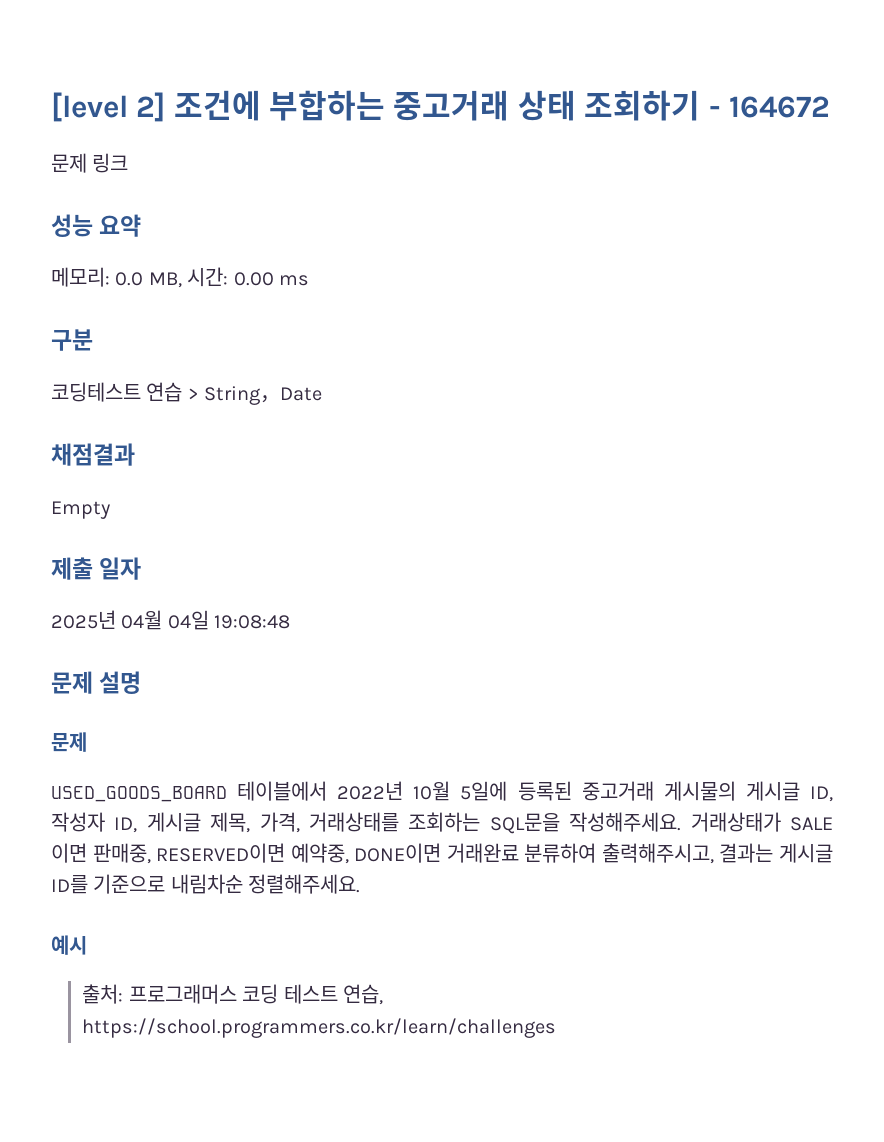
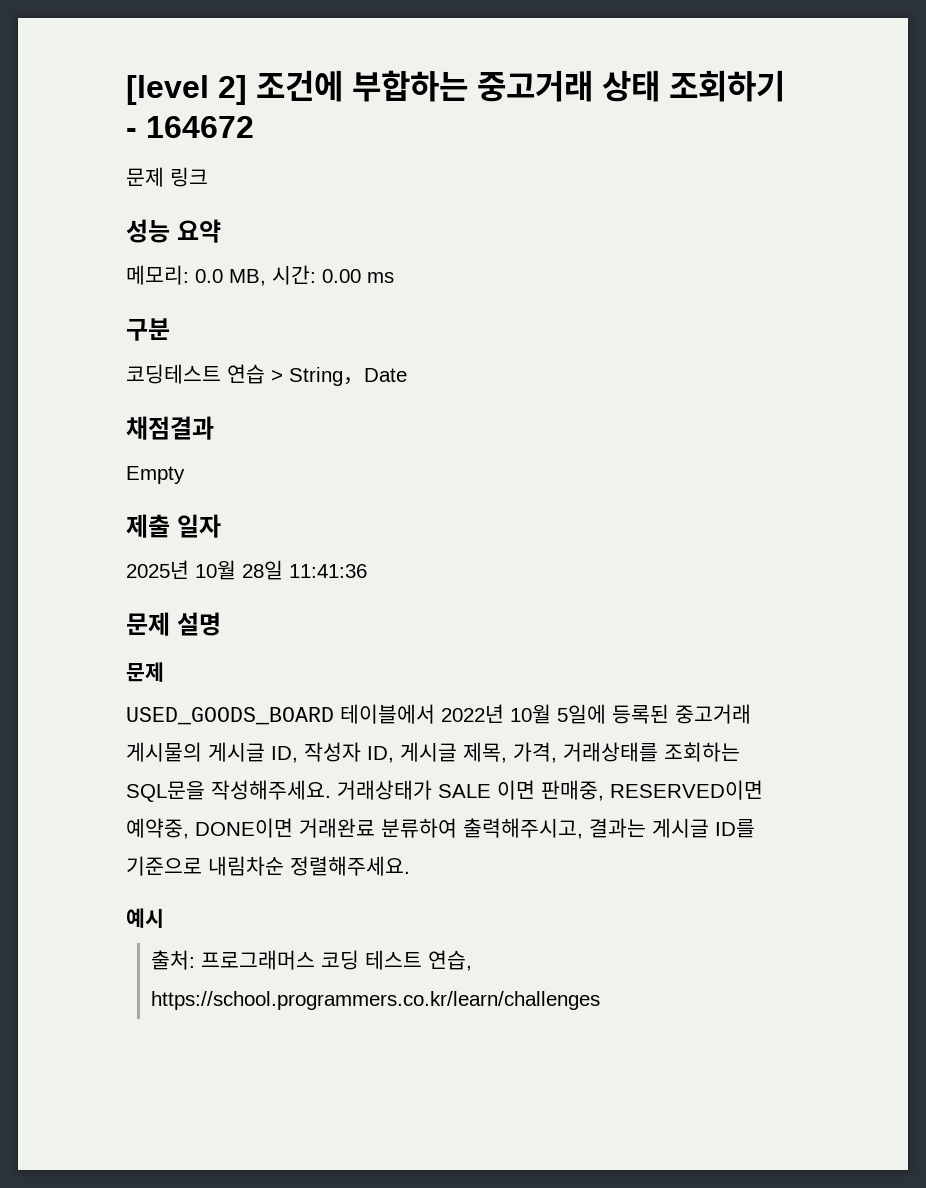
[121,610,291,630] 04월 04일 19:08:48 -> [195,560,367,580] 10월 28일 11:41:36

